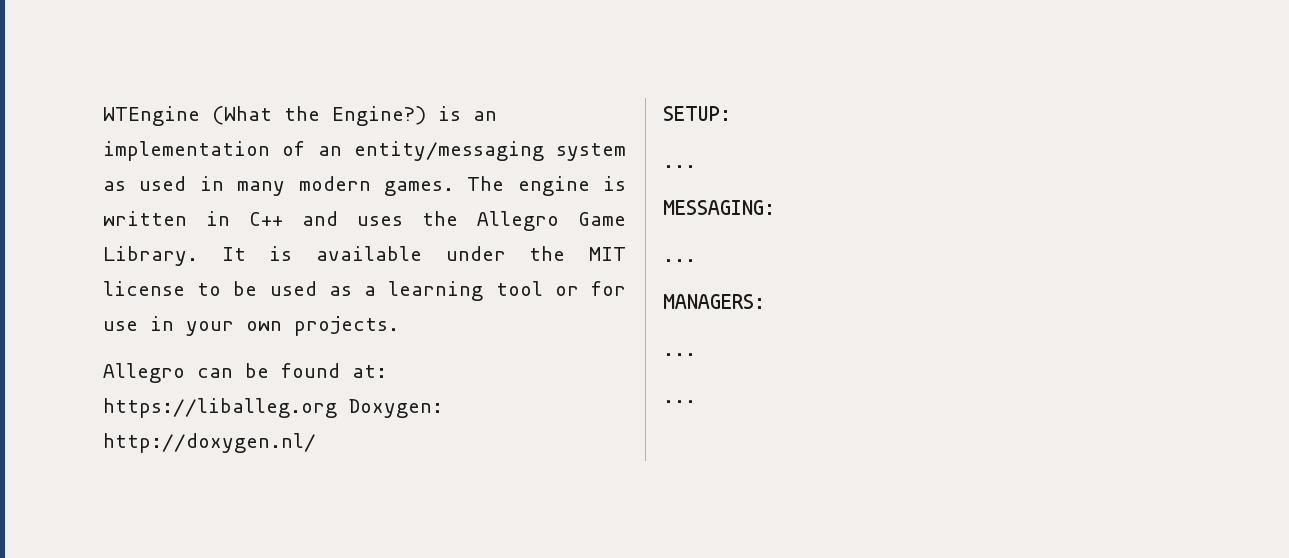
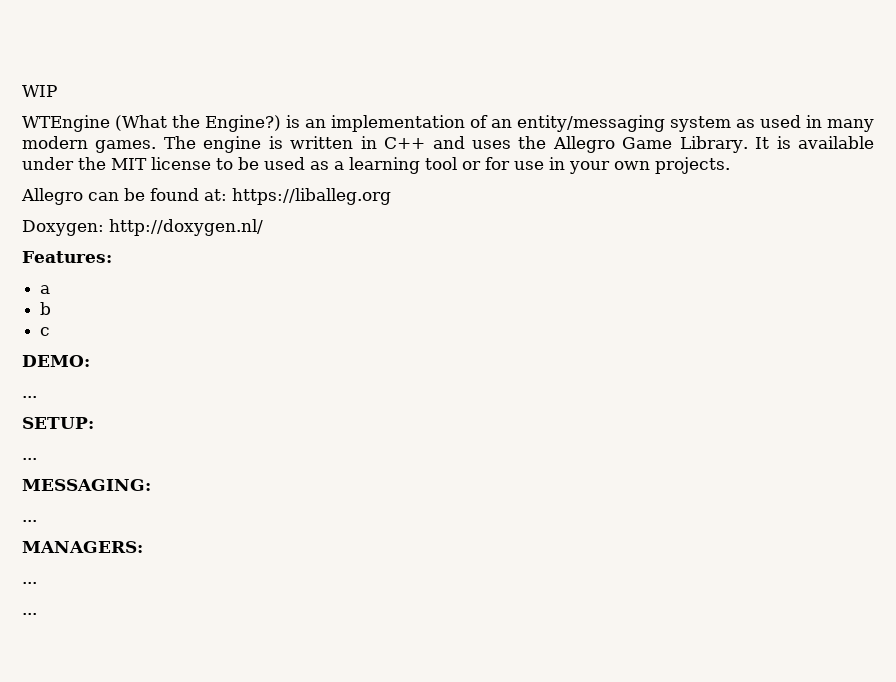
(103, 116) none -> [22,85,57,97] WIP //
(337, 408) none -> (391, 196) //
(316, 443) none -> [22,251,112,263] [40,285,51,294] [40,302,52,315] [40,327,51,336] [22,355,90,367] [22,396,37,398] // Features: // a // b // c // DEMO: // ...

